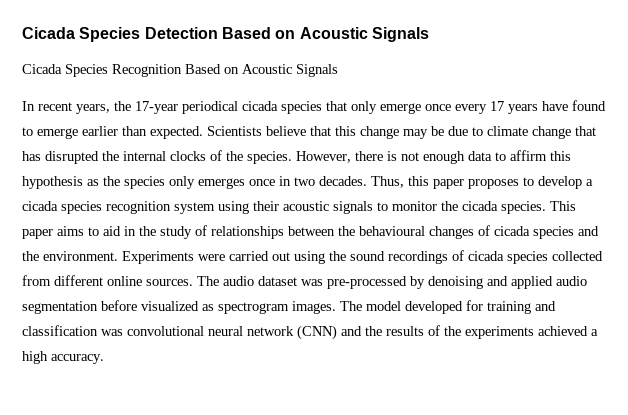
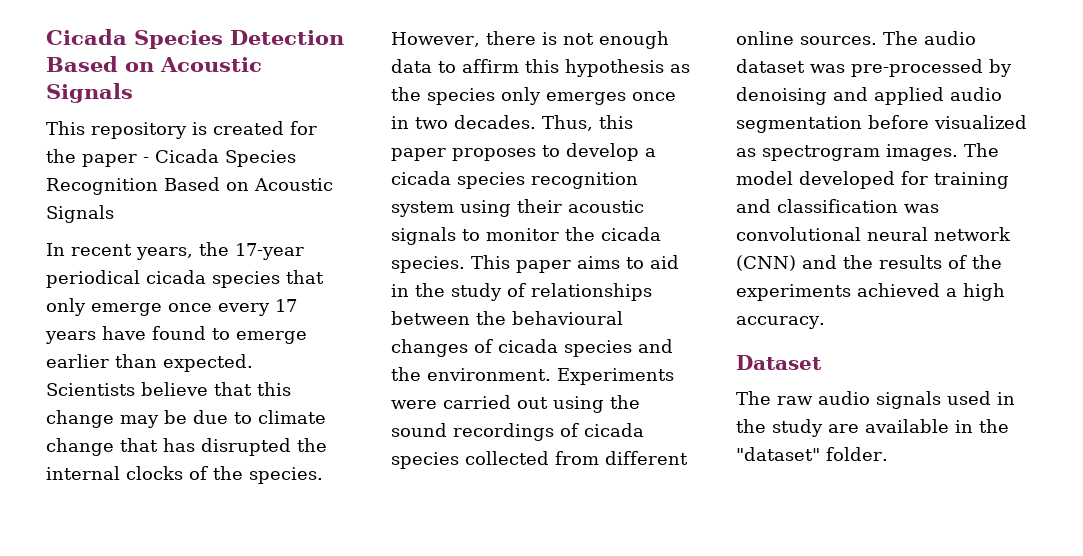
(429, 34) none -> [46,121,317,139] [46,149,149,167] This repository is created for the paper -
(104, 359) none -> [736,355,822,370] [736,391,1015,409] [736,419,1009,437] [736,447,888,461] // Dataset // The raw audio signals used in the study are available in the "dataset" folder.

